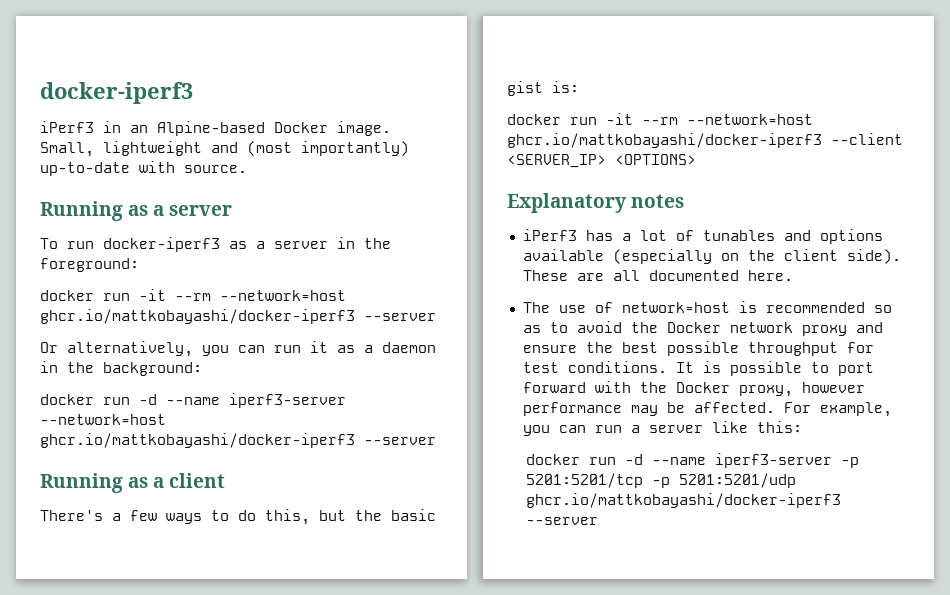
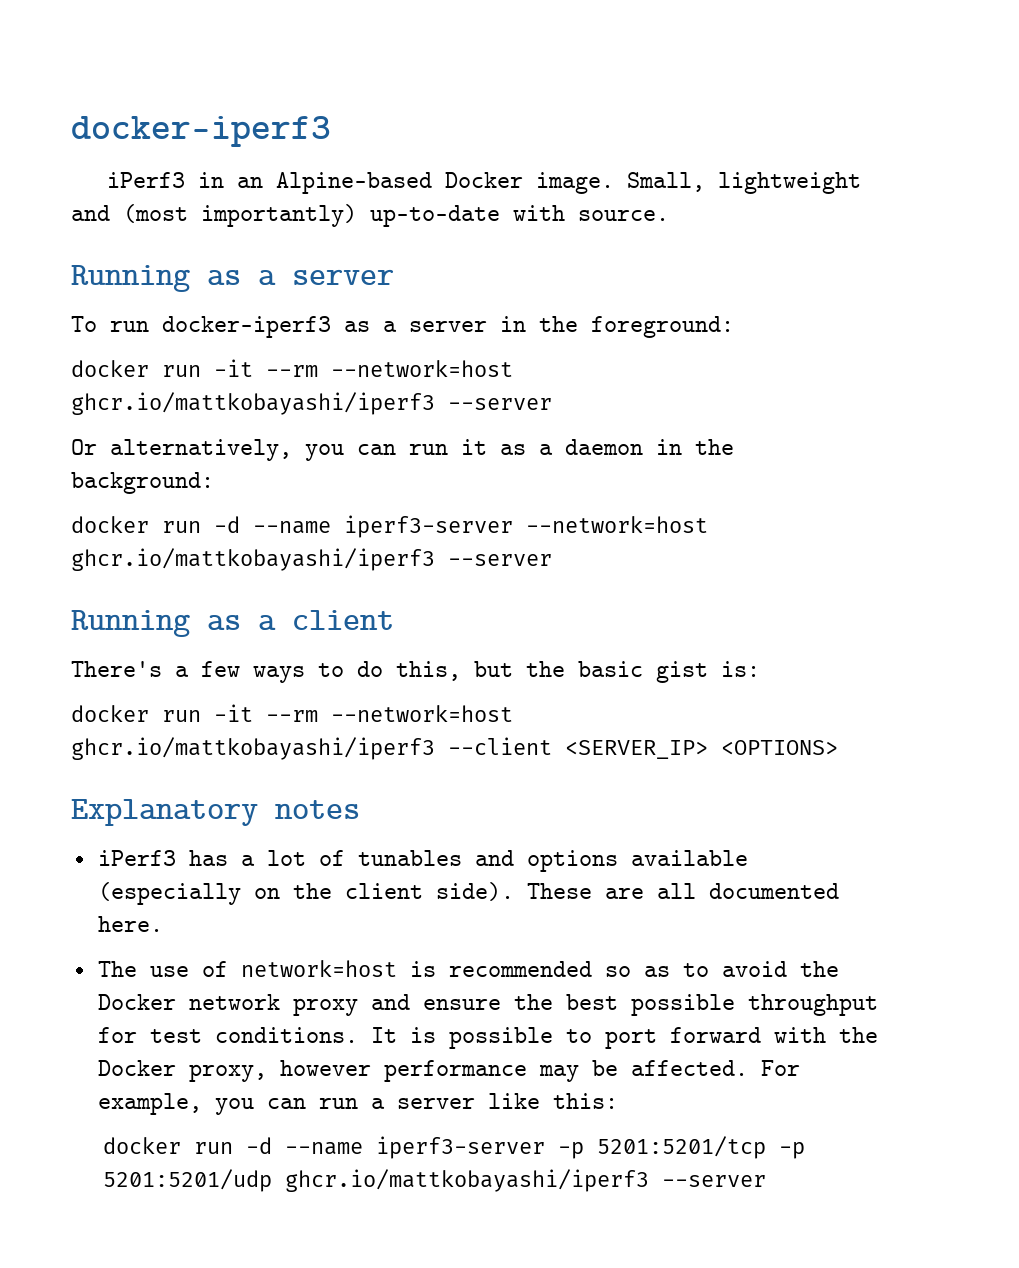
[40,309,355,324] ghcr.io/mattkobayashi/docker-iperf3 -> [71,392,435,415] ghcr.io/mattkobayashi/iperf3
[40,433,355,448] ghcr.io/mattkobayashi/docker-iperf3 -> [71,548,435,571] ghcr.io/mattkobayashi/iperf3
[507,133,822,148] ghcr.io/mattkobayashi/docker-iperf3 -> [71,737,435,760] ghcr.io/mattkobayashi/iperf3
[525,493,841,508] ghcr.io/mattkobayashi/docker-iperf3 -> [285,1169,650,1192] ghcr.io/mattkobayashi/iperf3

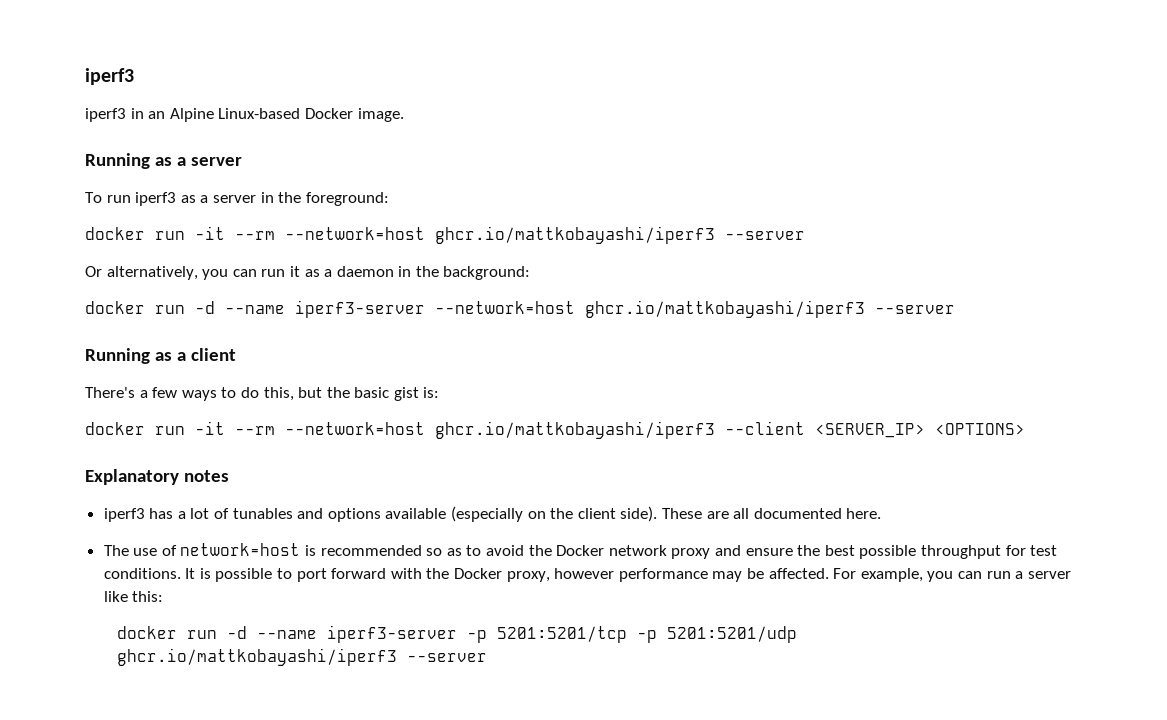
[71,116,331,147] [106,172,861,194] [71,204,669,227] docker-iperf3 // iPerf3 in an Alpine-based Docker image. Small, lightweight and (most importantly) up-to-date with source. -> [85,68,134,85] [85,108,404,122] iperf3 // iperf3 in an Alpine Linux-based Docker image.
[162,316,331,338] docker-iperf3 -> [135,192,177,206] iperf3
[97,850,176,866] iPerf3 -> [103,508,145,522] iperf3

